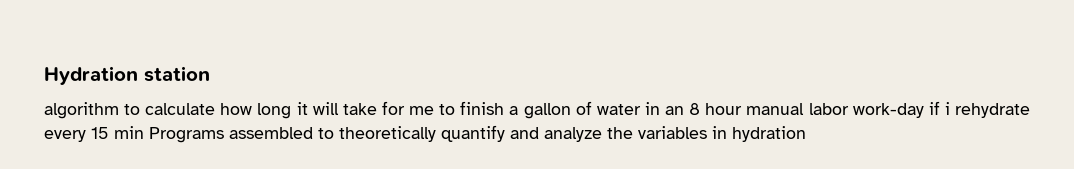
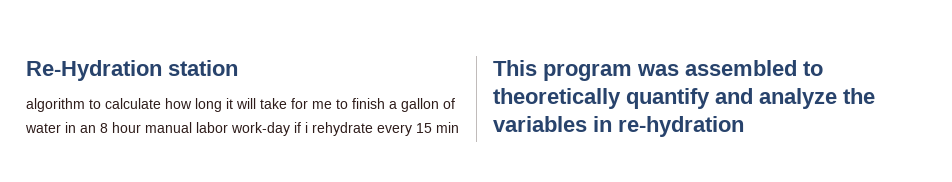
[44,66,138,85] Hydration -> [26,60,162,81] Re-Hydration
[149,127,224,143] Programs -> [493,60,679,81] // This program was
[732,126,806,142] hydration -> [618,116,744,137] re-hydration

